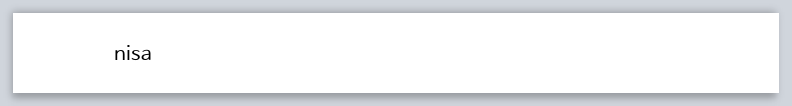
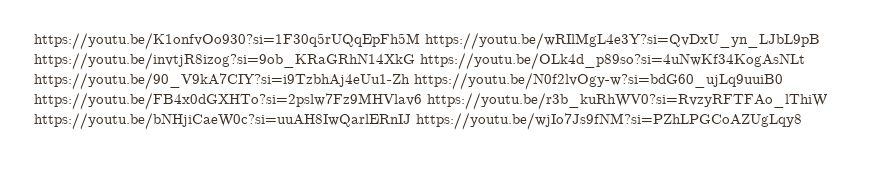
[114,45,152,61] nisa -> [34,32,820,50] [34,52,805,70] [34,72,783,90] [34,92,828,110] [34,112,802,130] https://youtu.be/K1onfvOo930?si=1F30q5rUQqEpFh5M https://youtu.be/wRIlMgL4e3Y?si=QvDxU_yn_LJbL9pB https://youtu.be/invtjR8izog?si=9ob_KRaGRhN14XkG https://youtu.be/OLk4d_p89so?si=4uNwKf34KogAsNLt https://youtu.be/90_V9kA7CIY?si=i9TzbhAj4eUu1-Zh https://youtu.be/N0f2lvOgy-w?si=bdG60_ujLq9uuiB0 https://youtu.be/FB4x0dGXHTo?si=2pslw7Fz9MHVlav6 https://youtu.be/r3b_kuRhWV0?si=RvzyRFTFAo_lThiW https://youtu.be/bNHjiCaeW0c?si=uuAH8IwQarlERnIJ https://youtu.be/wjIo7Js9fNM?si=PZhLPGCoAZUgLqy8

